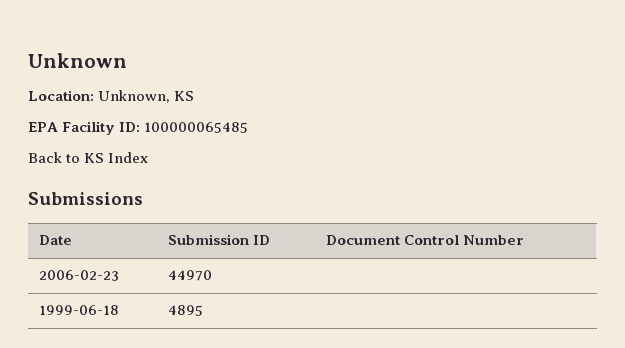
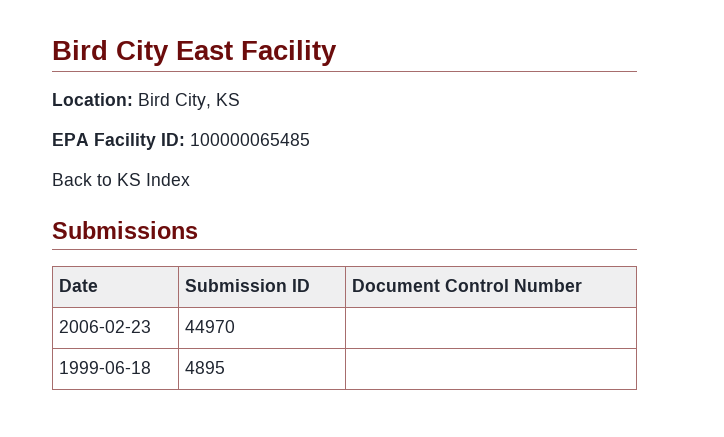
[28,53,127,68] Unknown -> [52,40,337,66] Bird City East Facility
[98,90,171,103] Unknown, -> [138,93,211,110] Bird City,

